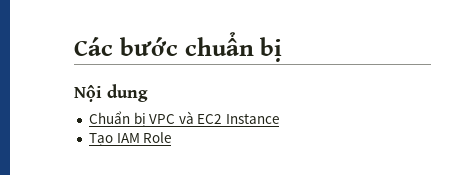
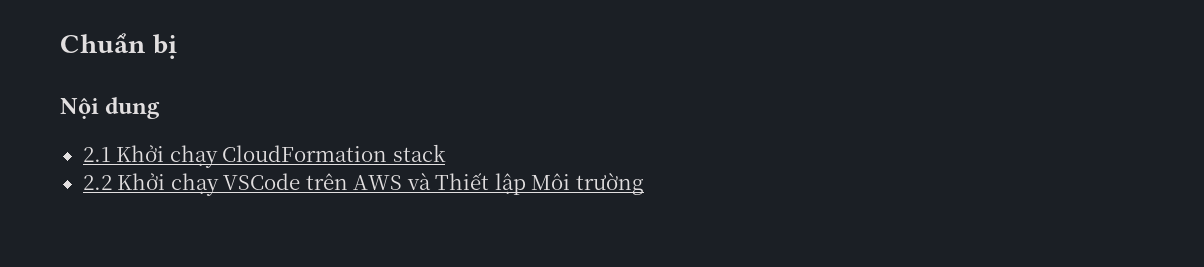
[74,32,254,56] Các bước chuẩn -> [60,33,146,53] Chuẩn
[88,111,280,127] [88,132,172,146] Chuẩn bị VPC và EC2 Instance // Tạo IAM Role -> [82,144,446,168] [82,173,644,196] 2.1 Khởi chạy CloudFormation stack // 2.2 Khởi chạy VSCode trên AWS và Thiết lập Môi trường

